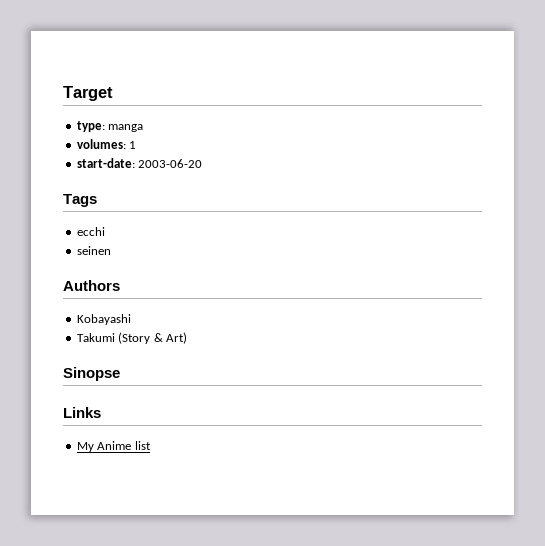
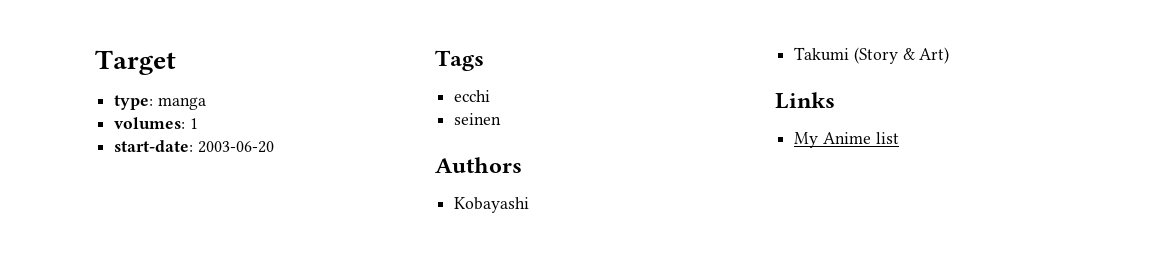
[63,367,120,381] // Sinopse -> (950, 55) none

